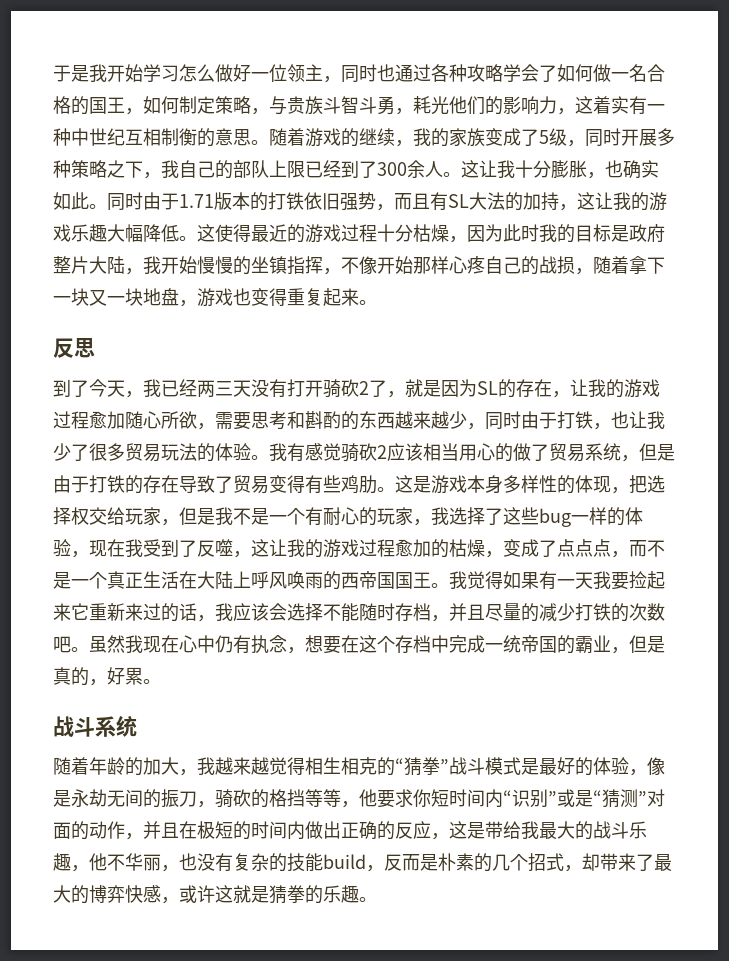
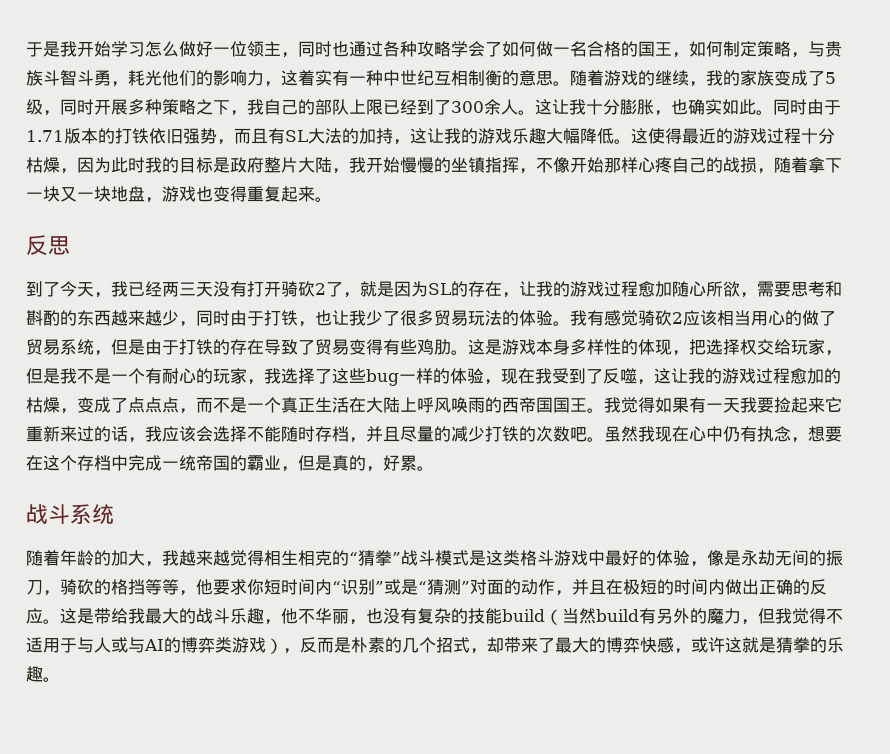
(539, 766) none -> [486,550,605,566] 这类格斗游戏中
[431,833,449,840] ， -> [43,619,60,624] 。
(366, 861) none -> [545,608,843,625] [26,637,283,654] （当然build有另外的魔力，但我觉得不适用于与人或与AI的博弈类游戏）

